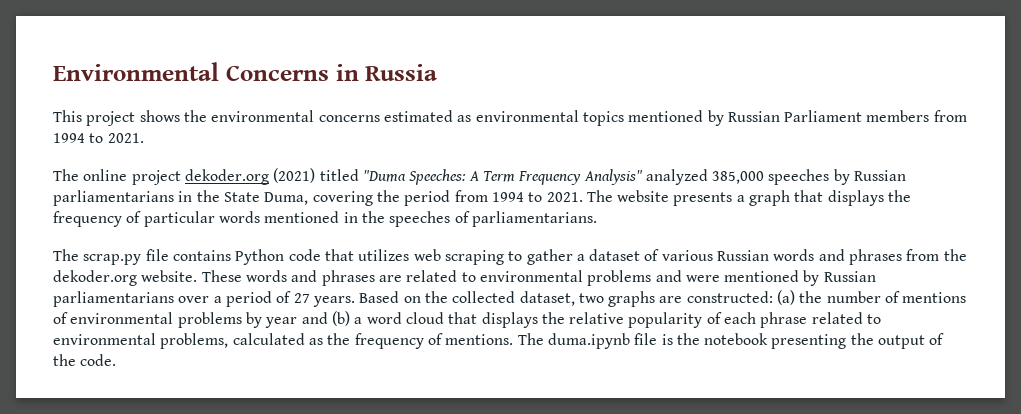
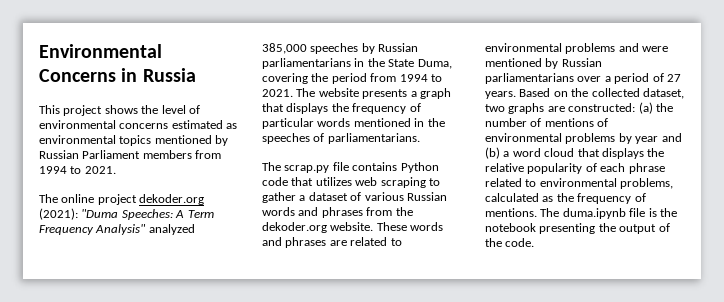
(207, 116) none -> [161,105,200,114] level of
[273,168,359,183] (2021) titled -> [39,208,78,220] (2021):

